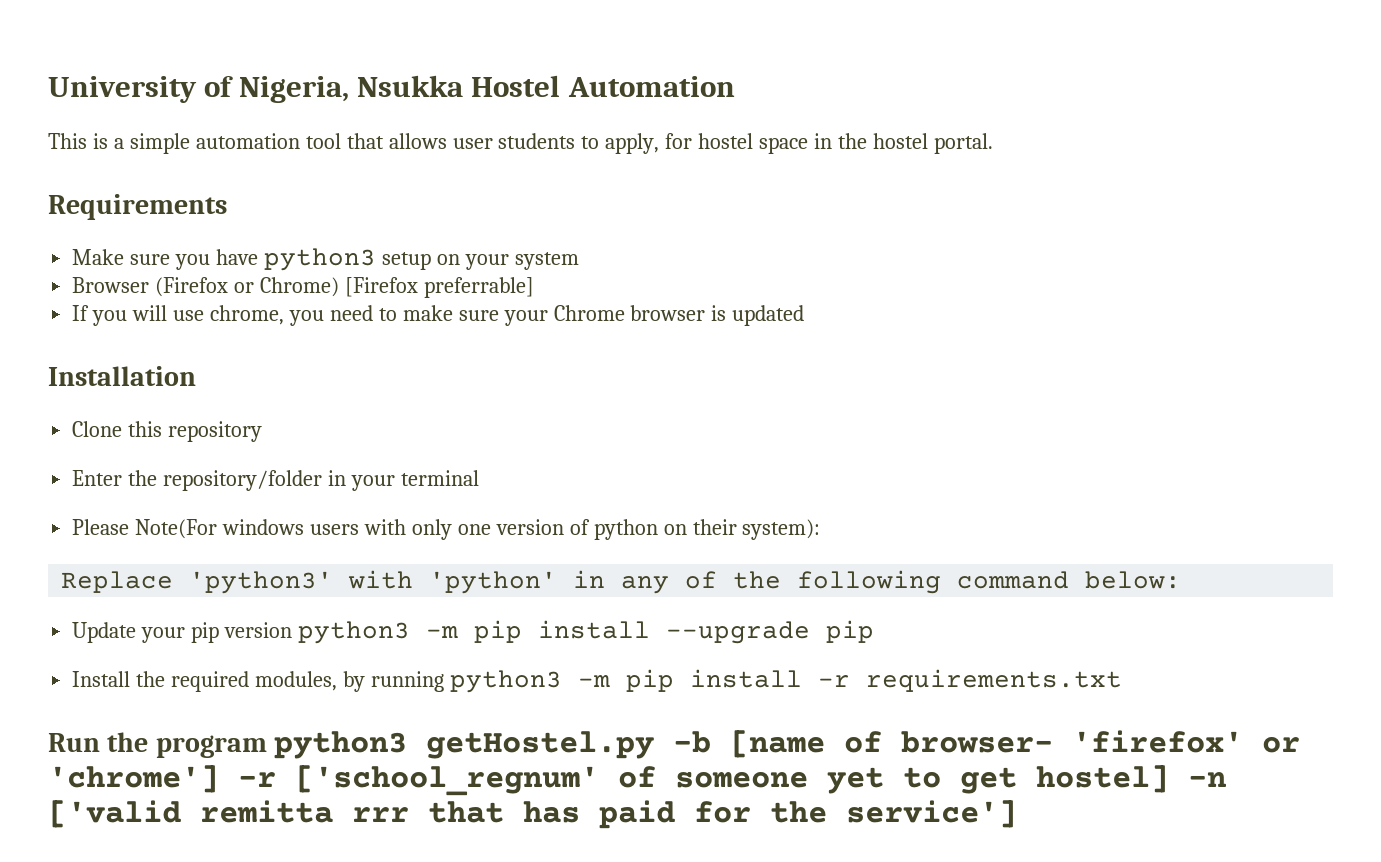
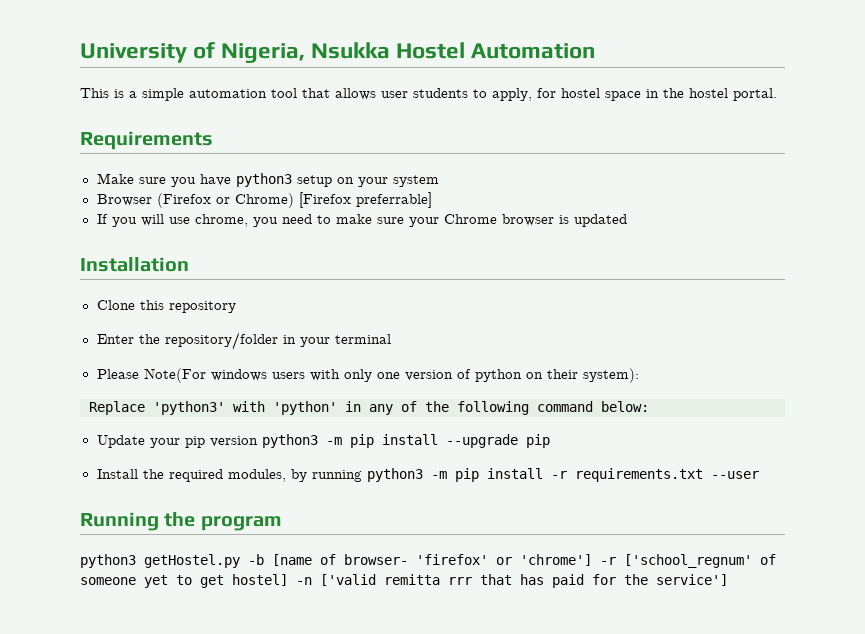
[48,733,100,752] // Run -> [710,471,759,479] [80,512,159,531] --user // Running
(267, 746) none -> (282, 523) //

